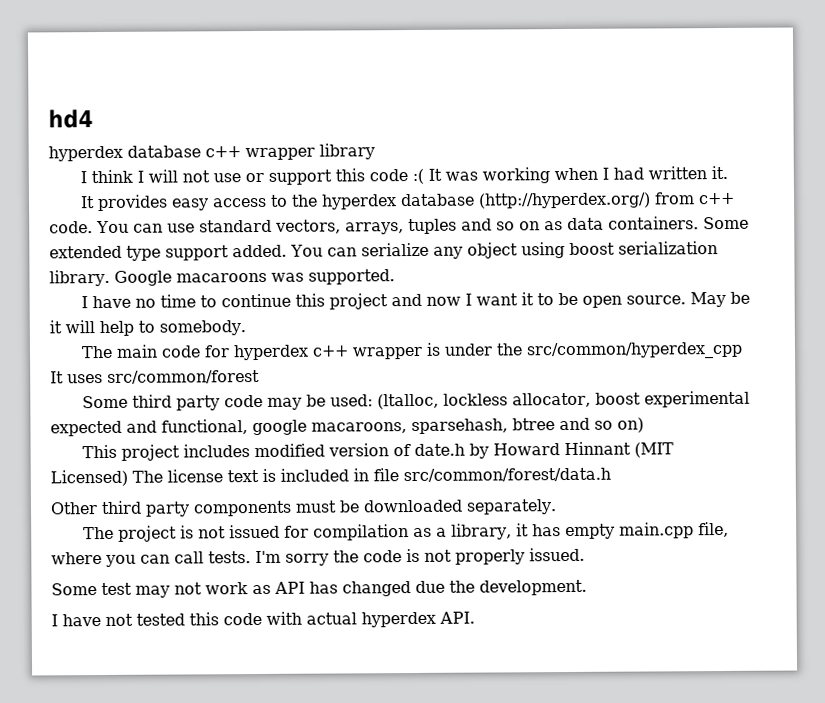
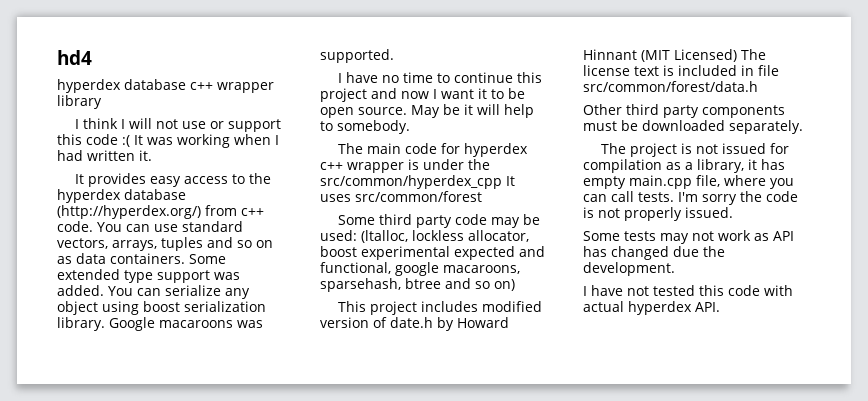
(229, 253) none -> [214,272,240,280] was
[101,582,132,596] test -> [624,231,656,241] tests

